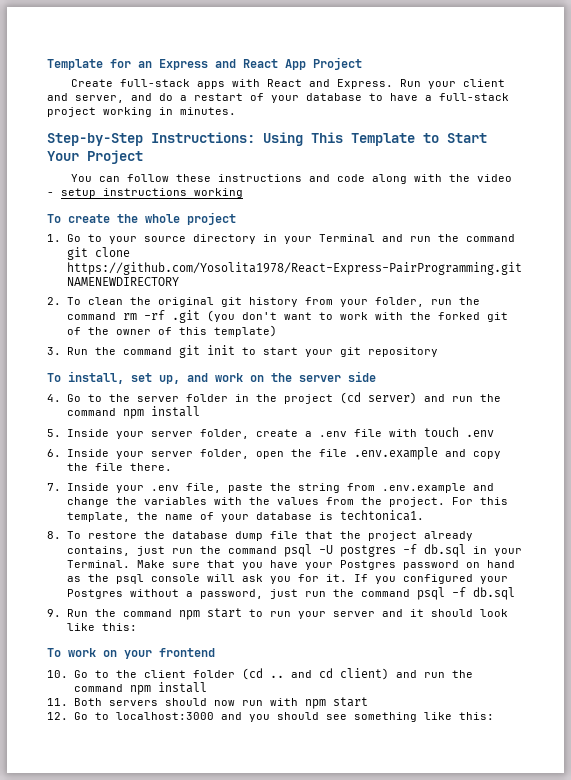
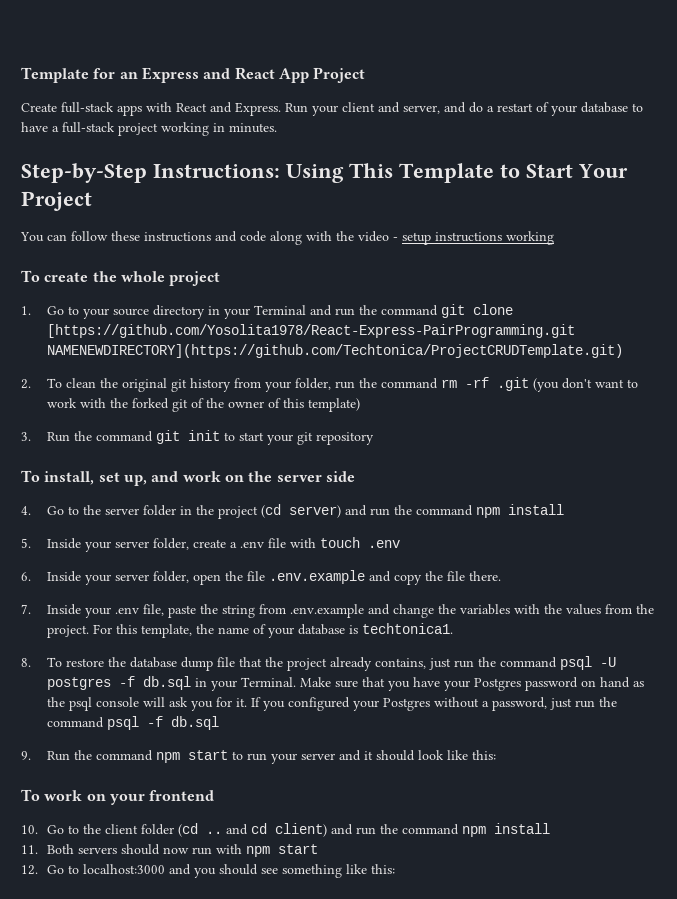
[66,262,522,275] [66,277,179,286] https://github.com/Yosolita1978/React-Express-PairProgramming.git NAMENEWDIRECTORY -> [47,324,576,338] [47,344,624,358] [https://github.com/Yosolita1978/React-Express-PairProgramming.git NAMENEWDIRECTORY](https://github.com/Techtonica/ProjectCRUDTemplate.git)

